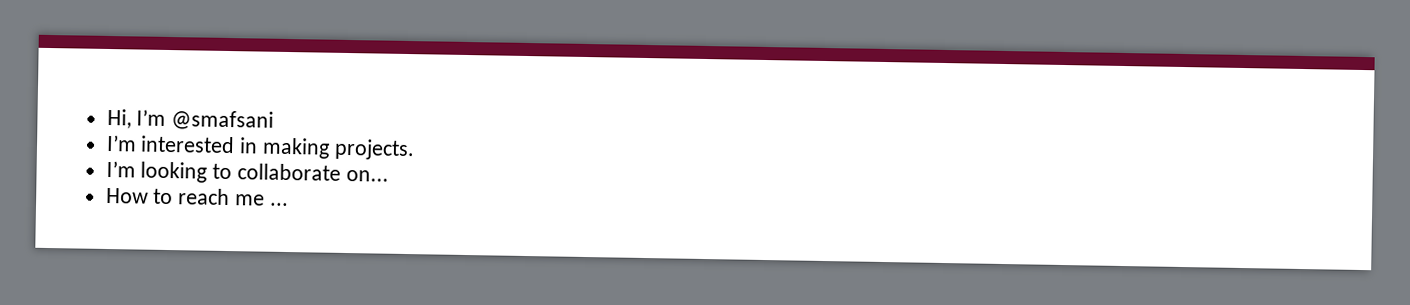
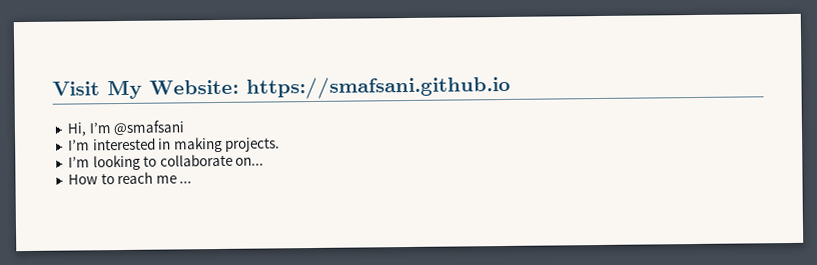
(106, 118) none -> [52,75,511,100] Visit My Website: https://smafsani.github.io //

